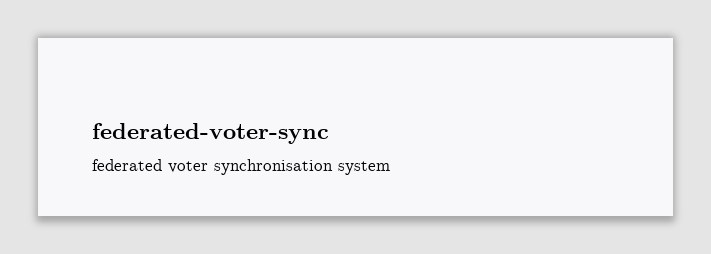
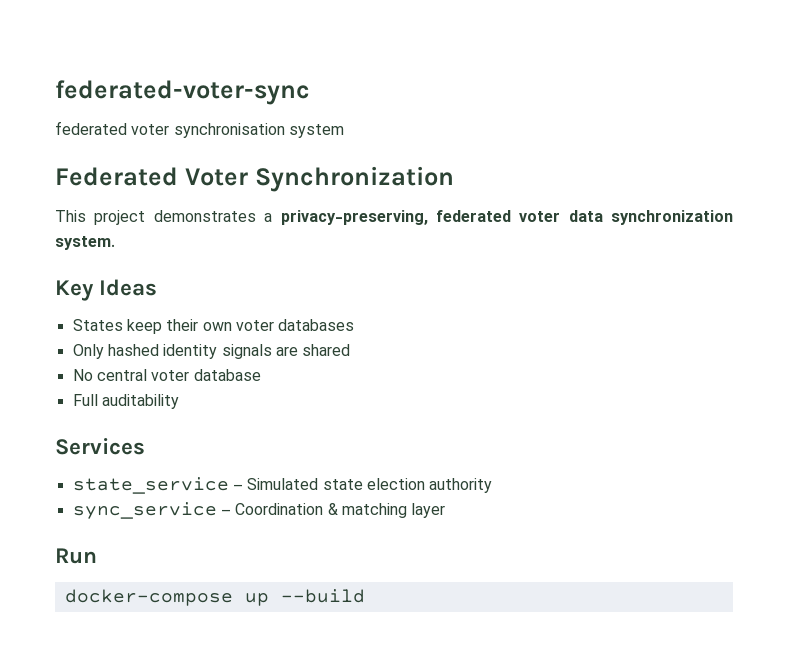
(390, 168) none -> [55,166,454,192] [55,210,733,225] [55,236,115,250] [55,279,158,301] [72,319,355,334] [72,344,351,359] [72,369,261,381] [72,394,179,409] [55,438,145,455] [72,477,493,494] [72,502,446,519] [55,548,97,564] [64,589,365,606] // Federated Voter Synchronization // This project demonstrates a privacy-preserving, federated voter data synchronization system. // Key Ideas // States keep their own voter databases // Only hashed identity signals are shared // No central voter database // Full auditability // Services // state_service – Simulated state election authority // sync_service – Coordination & matching layer // Run // docker-compose up --build

